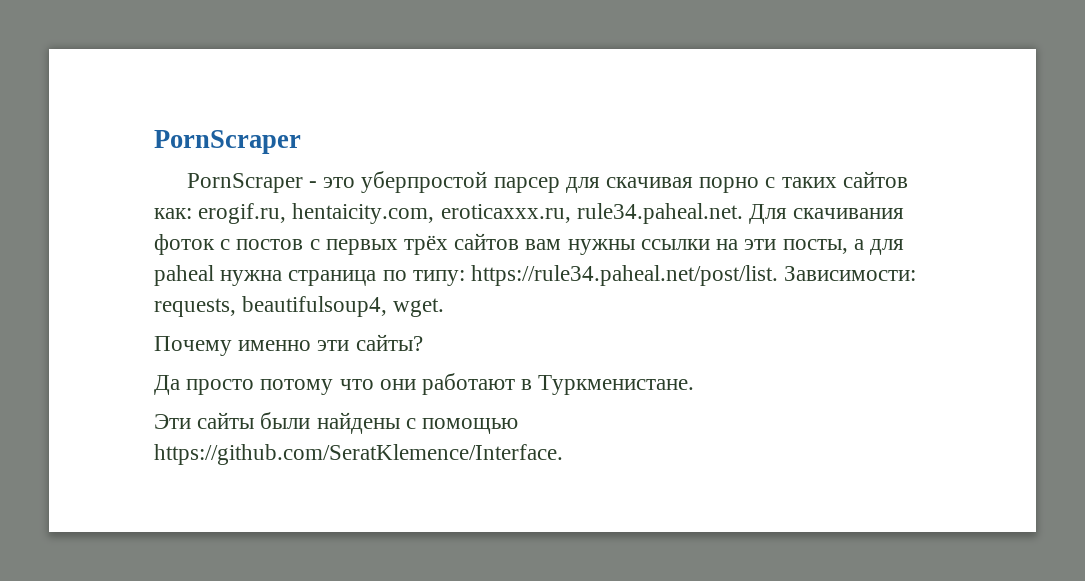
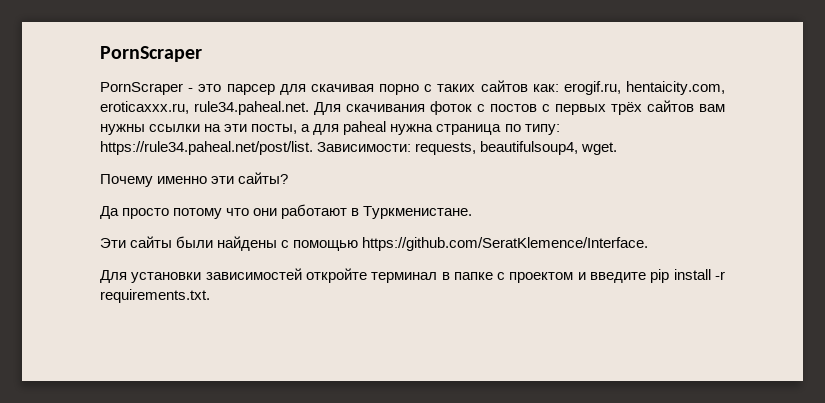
[361,171,488,193] уберпростой -> (222, 88) none
(563, 454) none -> [100,268,725,283] [100,289,210,303] // Для установки зависимостей откройте терминал в папке с проектом и введите pip install -r requirements.txt.

